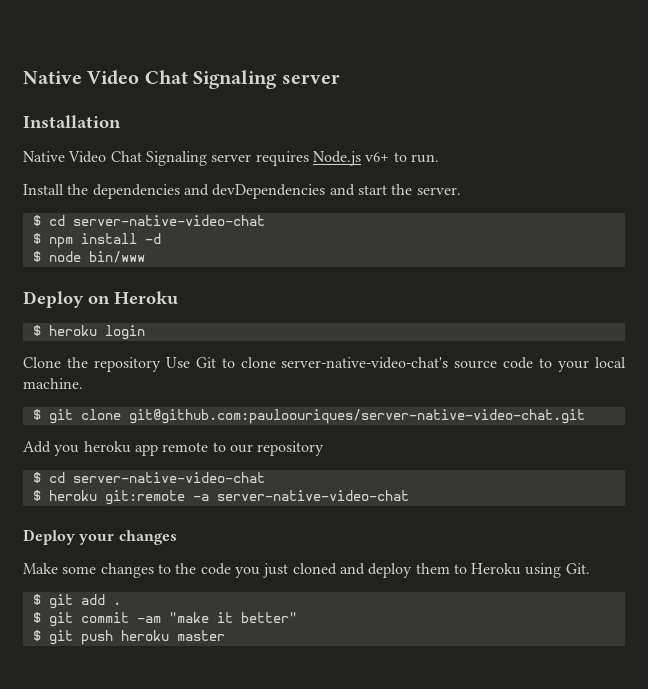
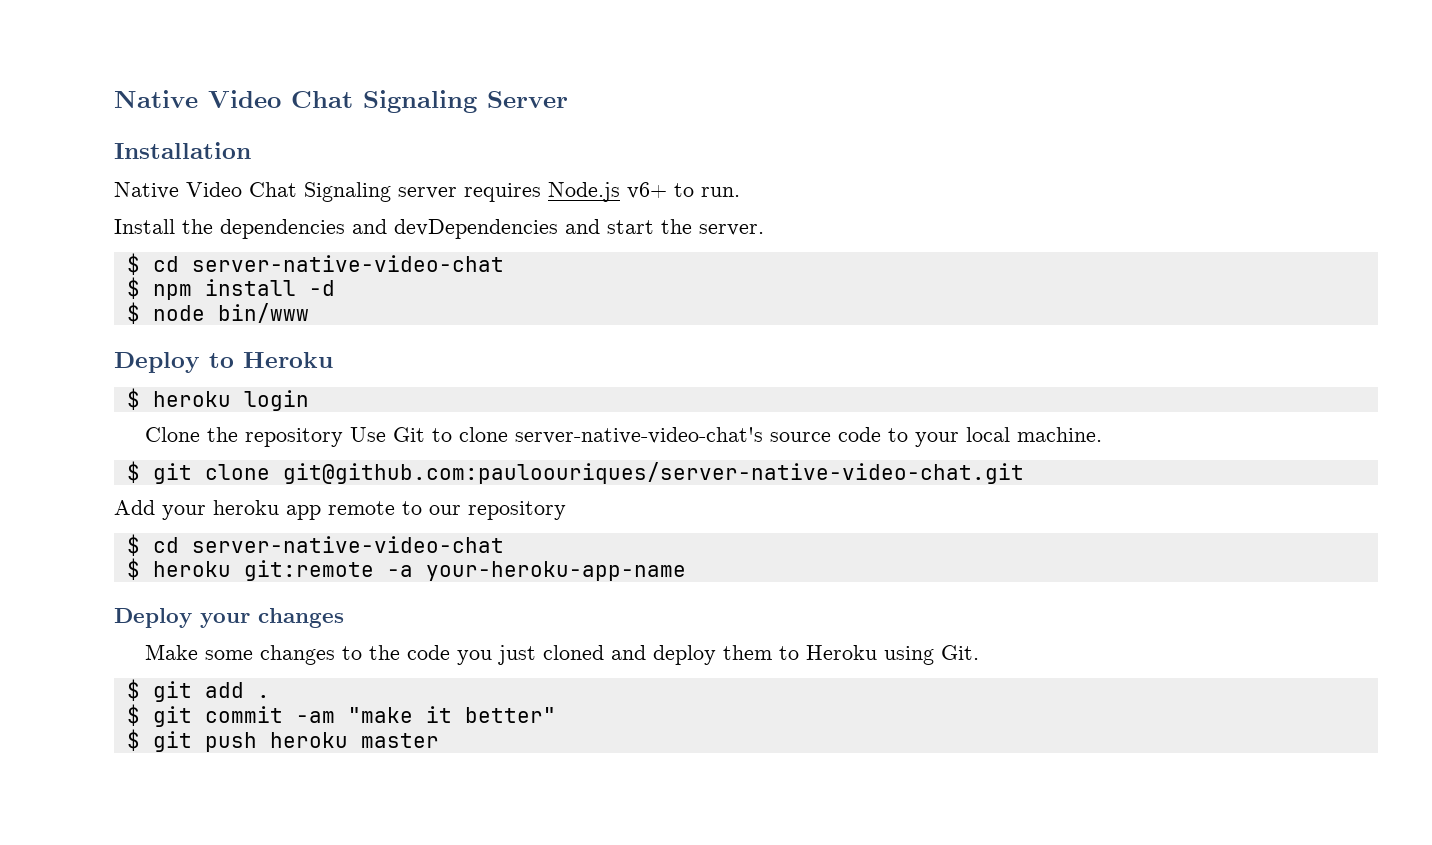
[23,70,340,89] Native Video Chat Signaling server -> [114,90,568,113] Native Video Chat Signaling Server
[88,295,110,304] on -> [209,353,234,368] to
[54,445,80,456] you -> [162,505,206,520] your
[216,490,409,501] server-native-video-chat -> [425,561,686,581] your-heroku-app-name

